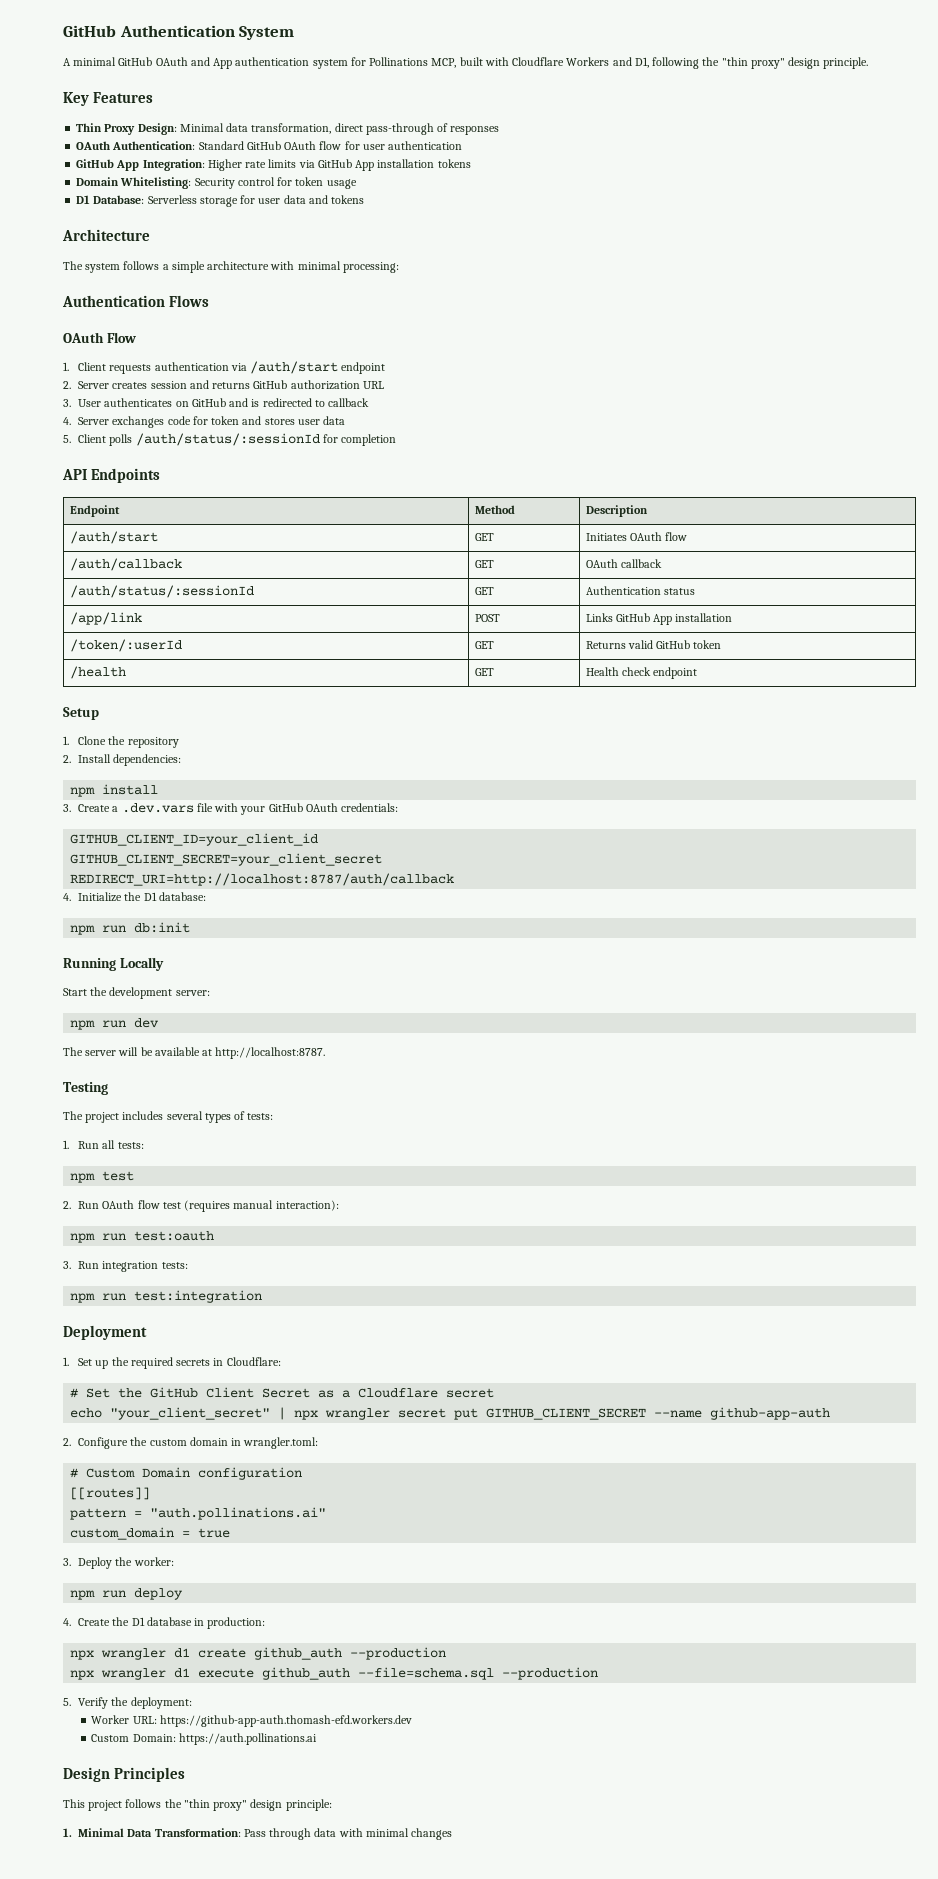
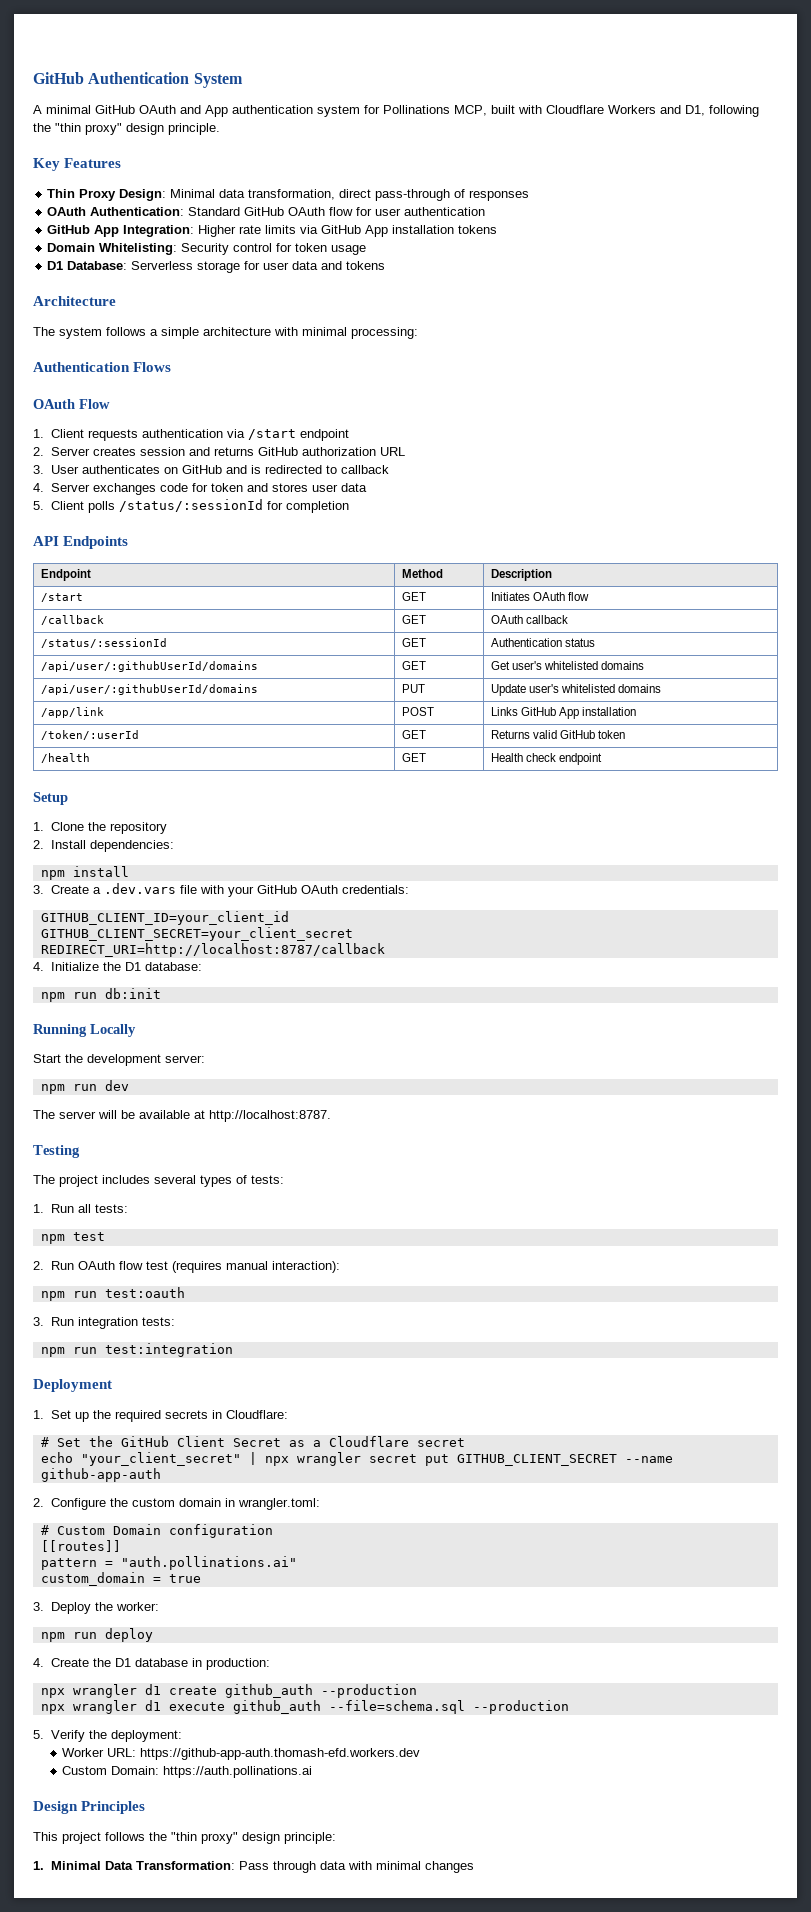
[250,361,339,374] /auth/start -> [247,429,296,440] /start
[135,433,320,446] /auth/status/:sessionId -> [118,499,263,512] /status/:sessionId
[69,531,158,544] /auth/start -> [41,593,84,602] /start
[69,558,182,571] /auth/callback -> [41,615,105,625] /callback
[69,585,254,598] /auth/status/:sessionId -> [41,638,168,648] /status/:sessionId
(695, 591) none -> [41,661,259,672] [402,661,427,670] [491,661,645,670] [41,684,259,695] [402,684,426,693] [491,684,662,696] // /api/user/:githubUserId/domains | GET | Get user's whitelisted domains // /api/user/:githubUserId/domains | PUT | Update user's whitelisted domains
[70,873,455,886] REDIRECT_URI=http://localhost:8787/auth/callback -> [40,943,385,957] REDIRECT_URI=http://localhost:8787/callback

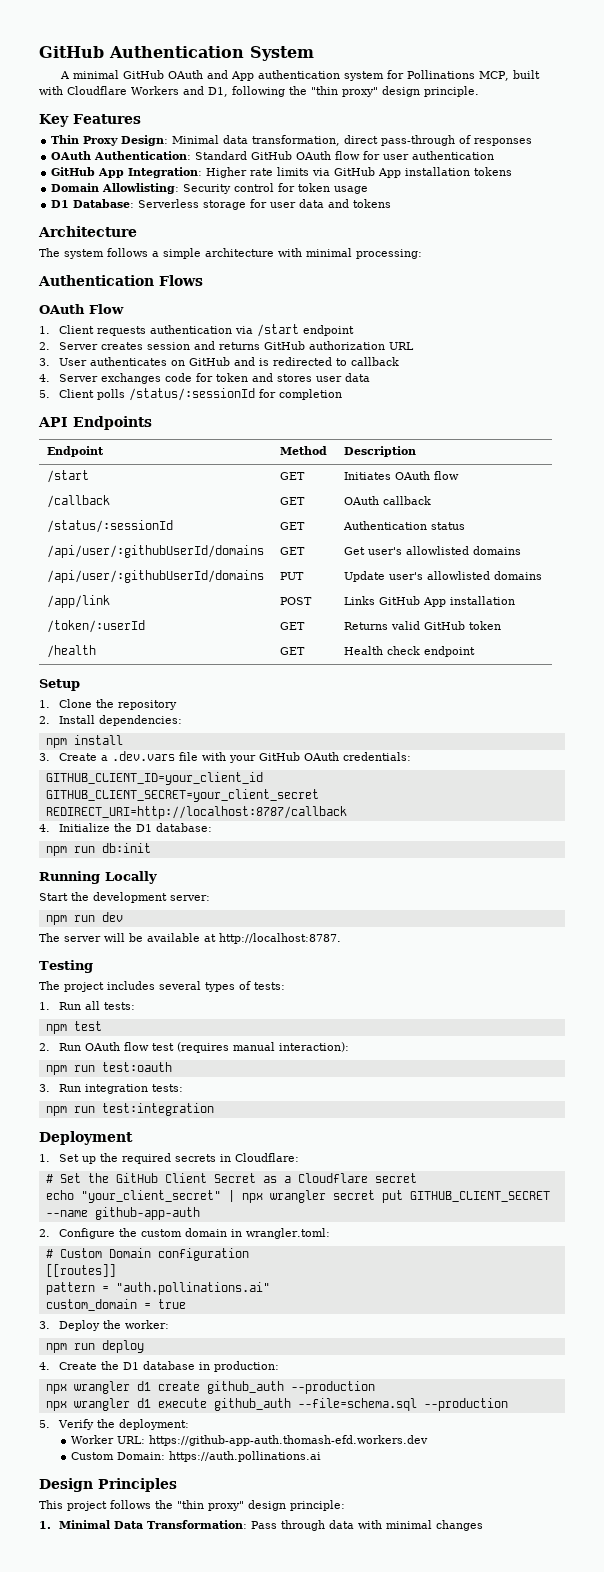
[99,243,178,255] Whitelisting: -> [102,183,180,194] Allowlisting:
[544,661,599,670] whitelisted -> [405,546,469,555] allowlisted
[561,684,616,693] whitelisted -> [426,571,490,580] allowlisted

